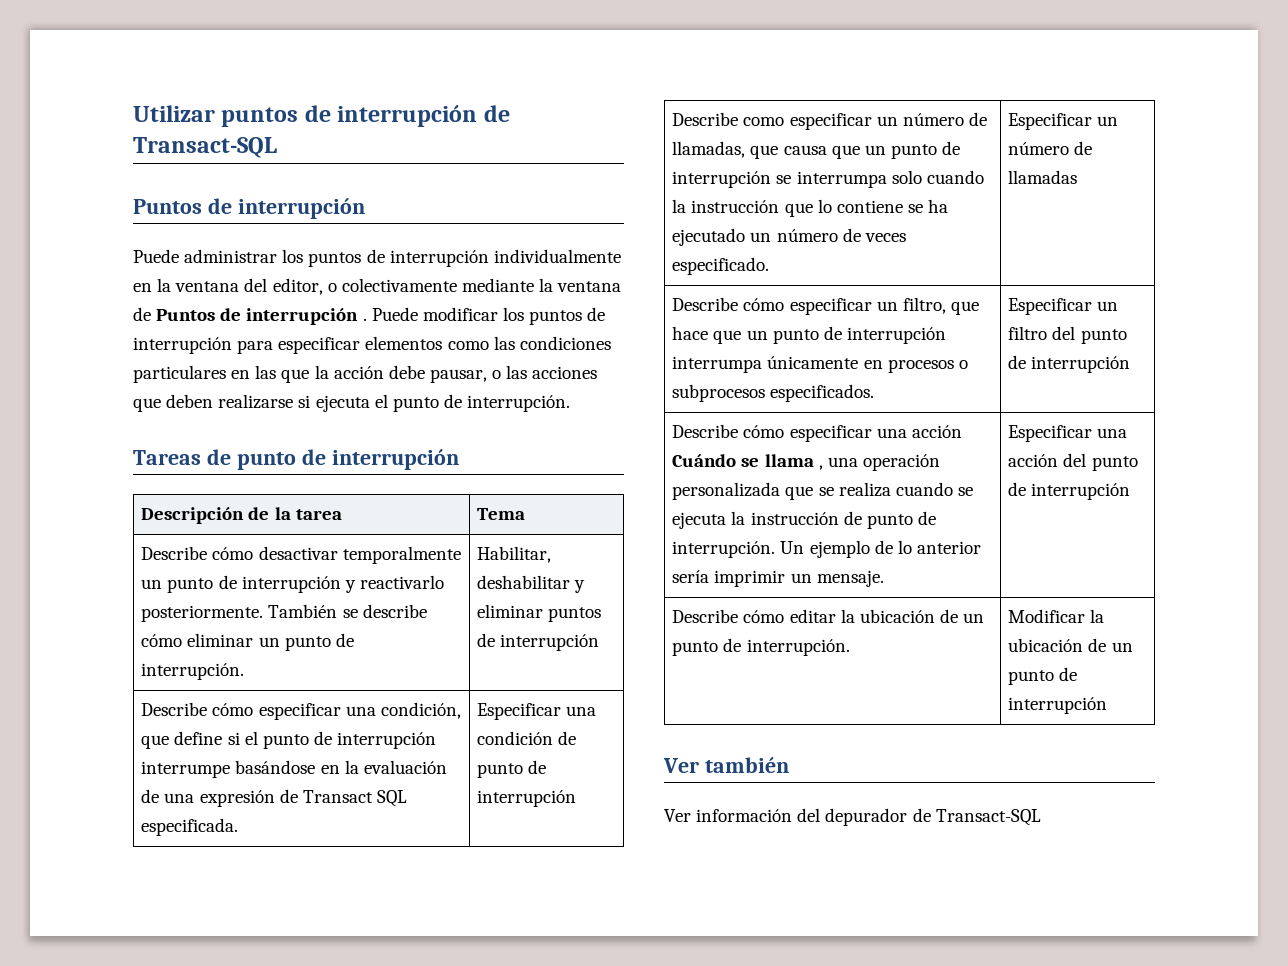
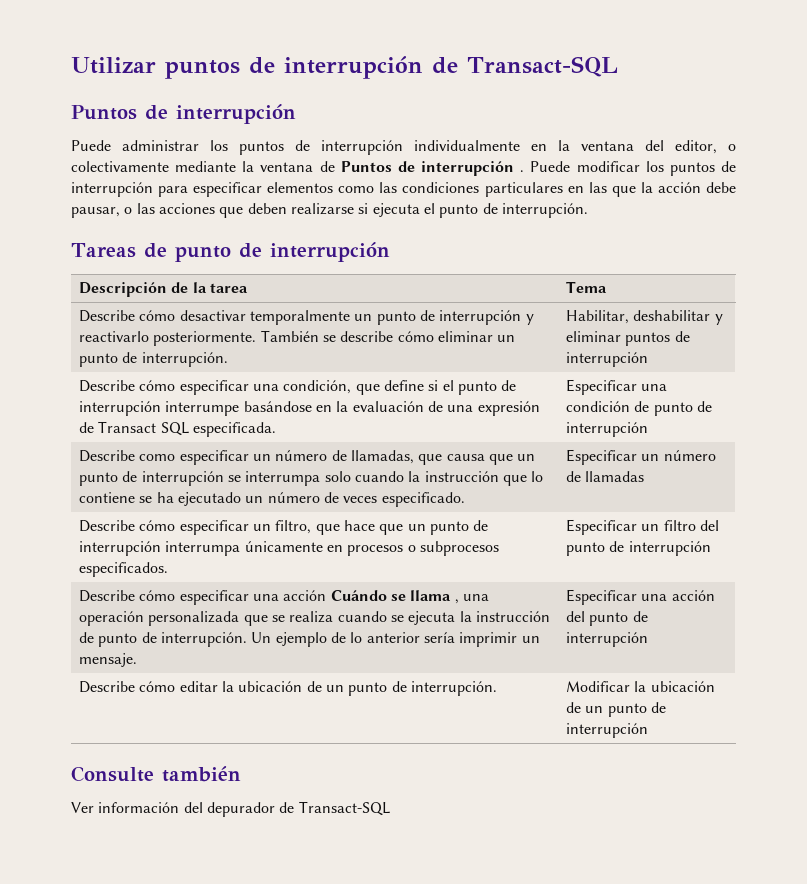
[663,758,699,773] Ver -> [71,766,154,782] Consulte

